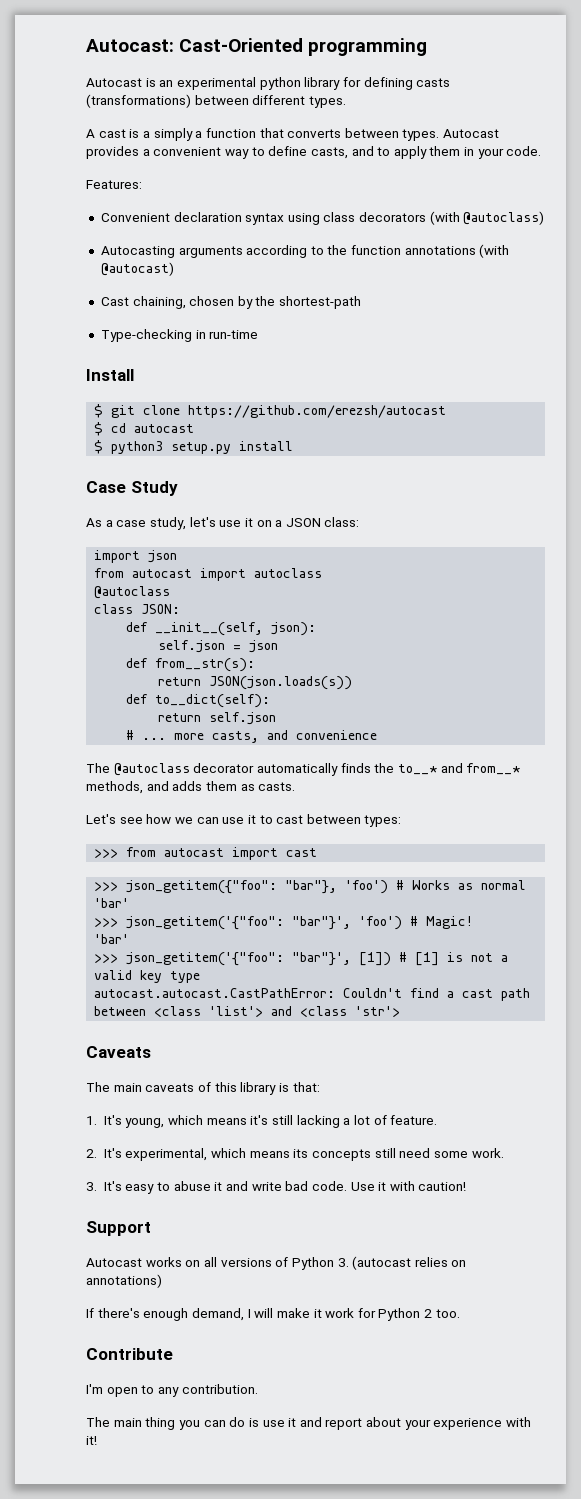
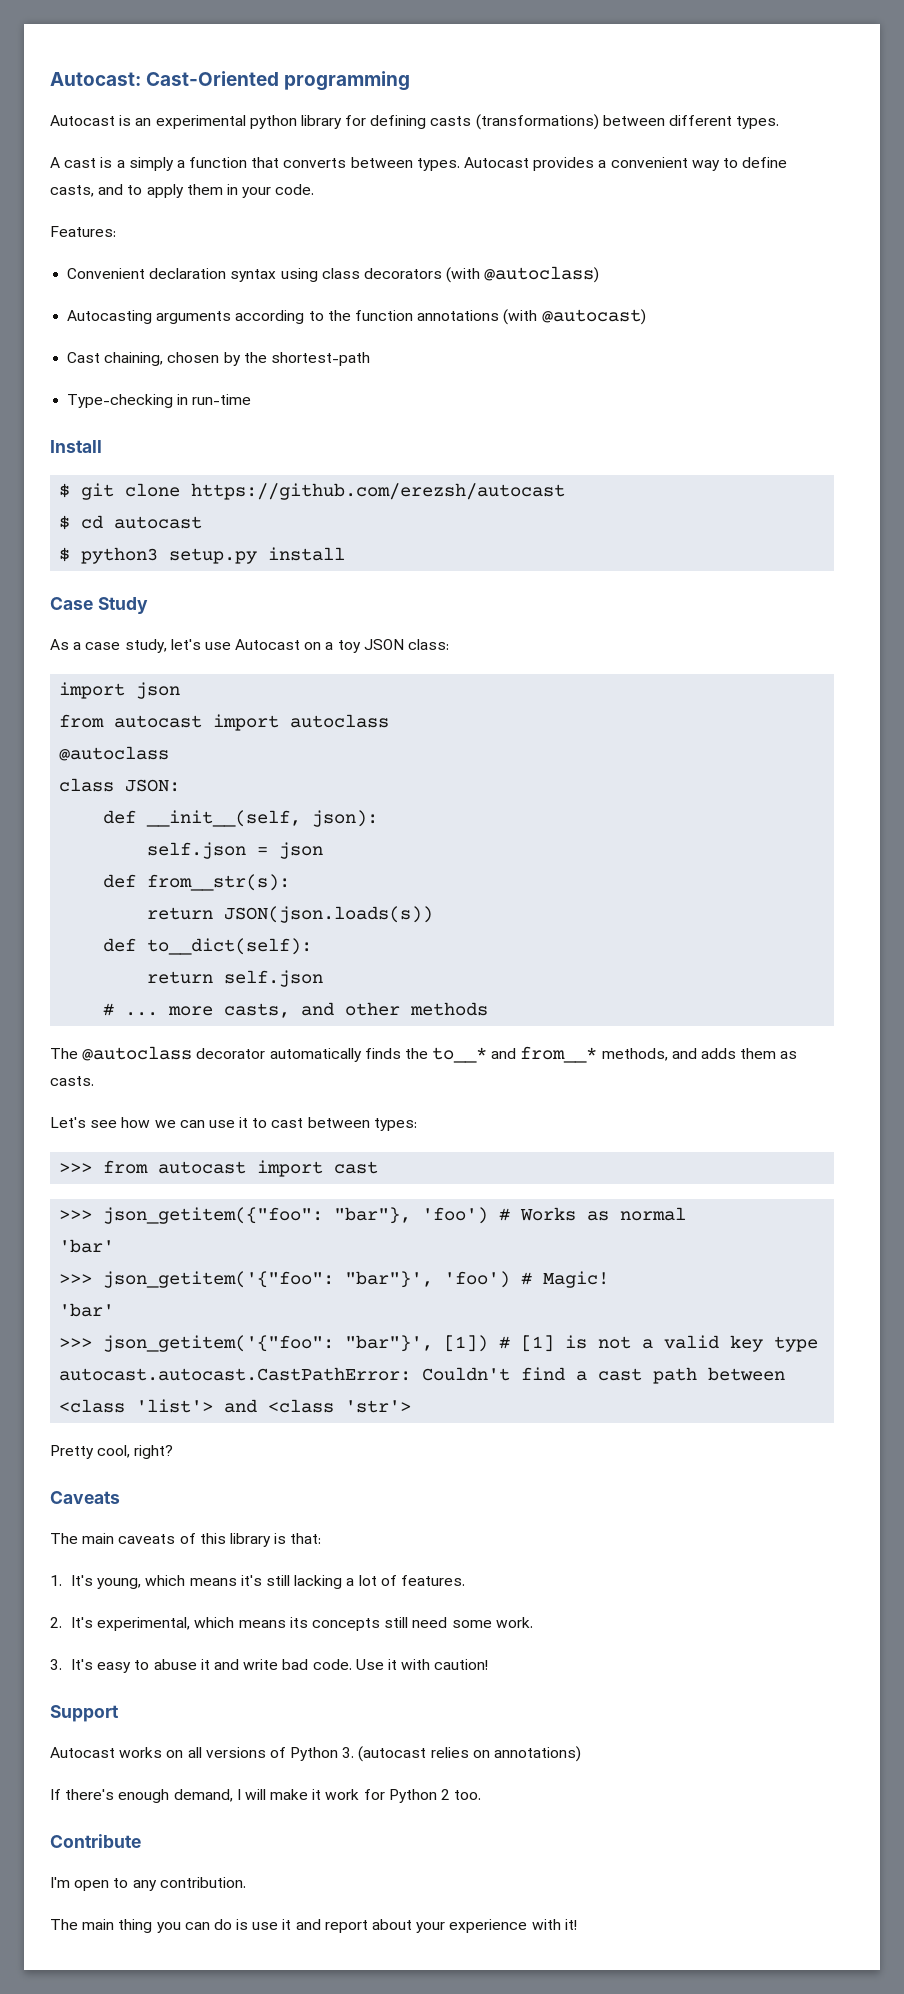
[244,518,253,527] it -> [235,639,301,650] Autocast
(283, 523) none -> [337,640,361,653] toy
[296,730,378,740] convenience -> [345,1002,489,1016] other methods
(401, 1011) none -> [50,1445,174,1459] // Pretty cool, right?
[390,1115,438,1125] feature. -> [400,1575,465,1586] features.

